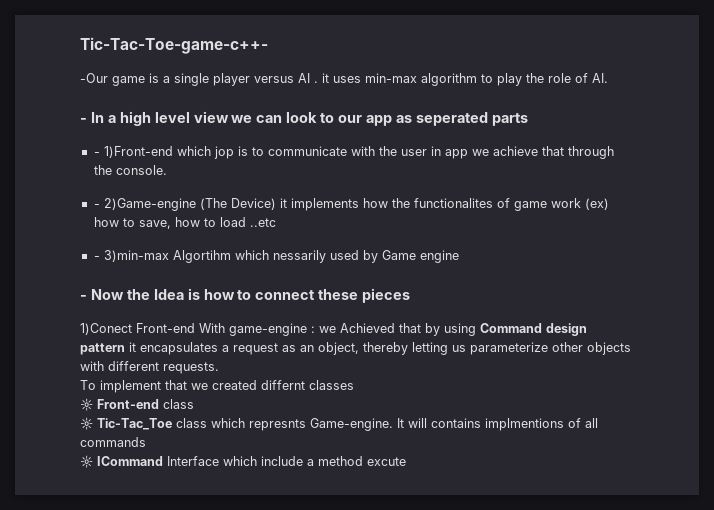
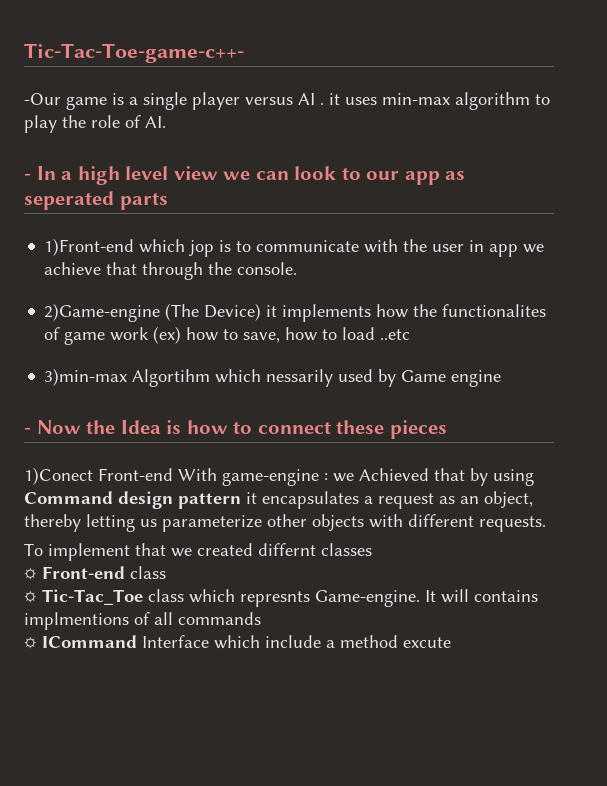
[93,152,100,156] - -> (168, 201) none
[93,204,100,208] - -> (298, 268) none
[93,256,100,260] - -> (411, 334) none

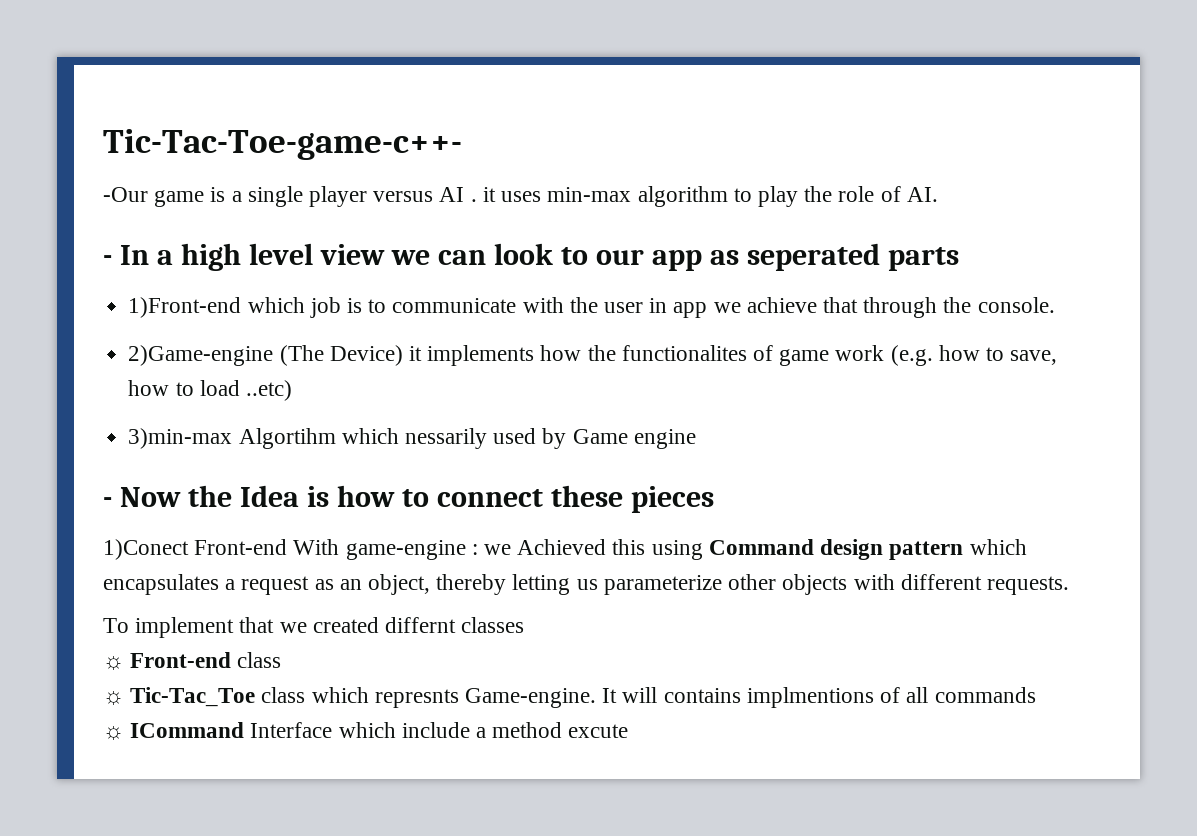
[189,240,215,257] jop -> [309,297,341,318] job
[153,326,182,344] (ex) -> [890,345,933,366] (e.g.
[380,329,411,340] ..etc -> [245,380,292,401] ..etc)
[434,468,488,486] that by -> [612,539,646,555] this
[246,492,257,504] it -> [969,539,1027,555] which

